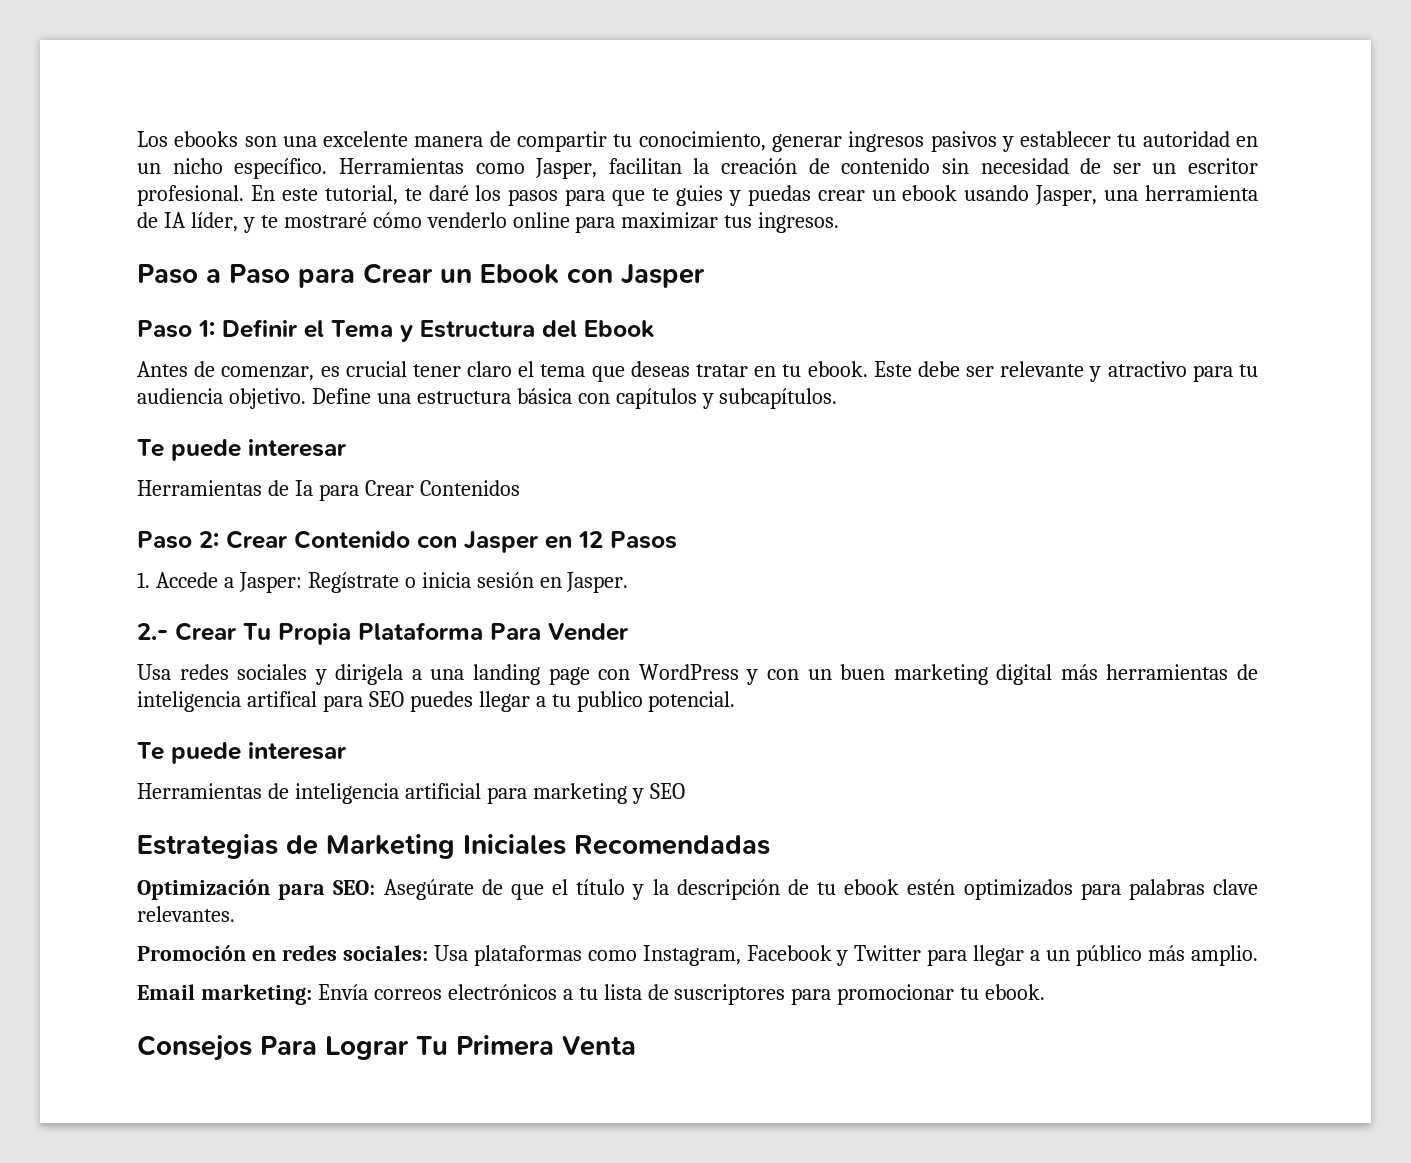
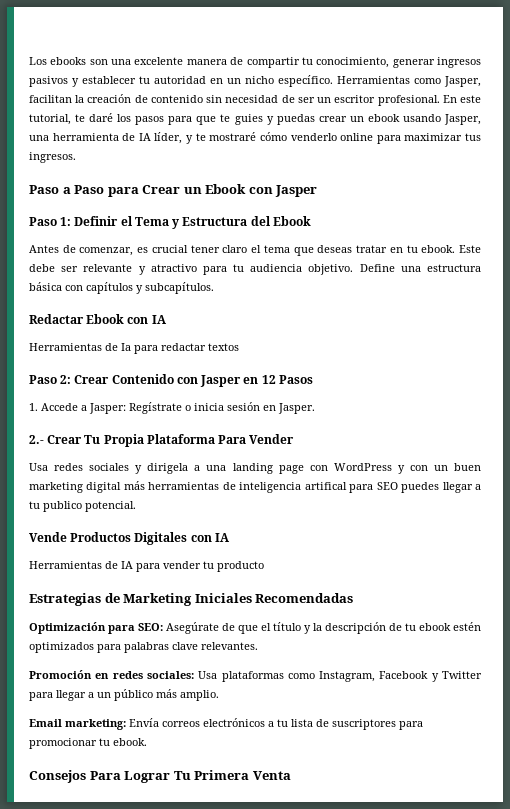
[137,439,347,461] Te puede interesar -> [29,314,167,324] Redactar Ebook con IA
[364,480,520,496] Crear Contenidos -> [161,343,239,351] redactar textos
[137,742,347,764] [137,783,685,804] Te puede interesar // Herramientas de inteligencia artificial para marketing y SEO -> [29,532,230,545] [29,561,264,572] Vende Productos Digitales con IA // Herramientas de IA para vender tu producto

